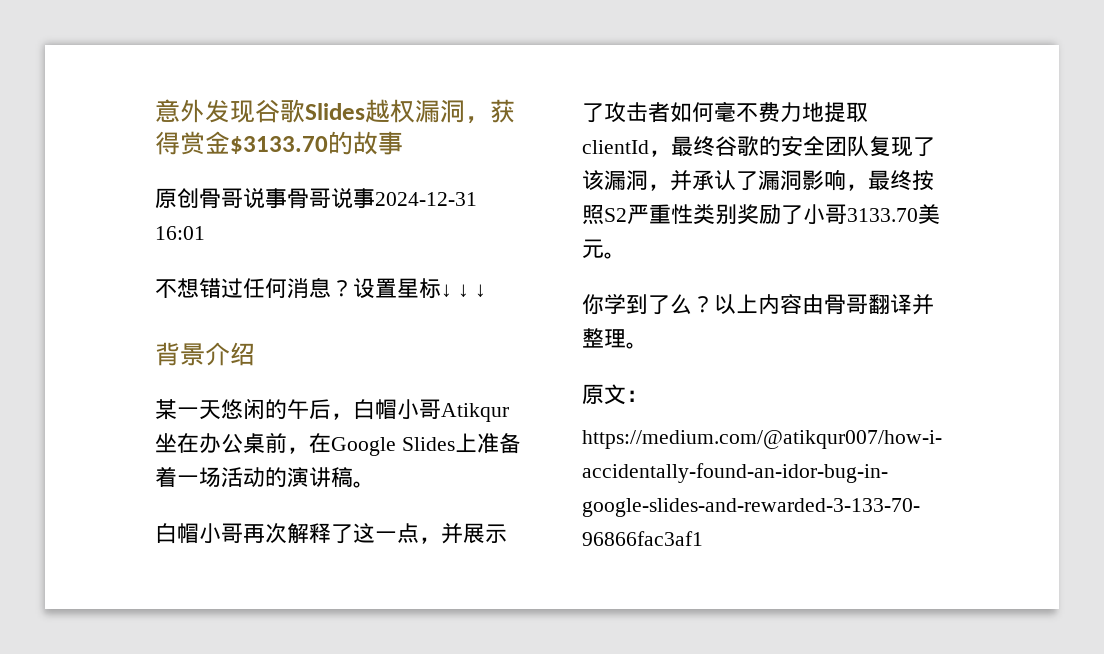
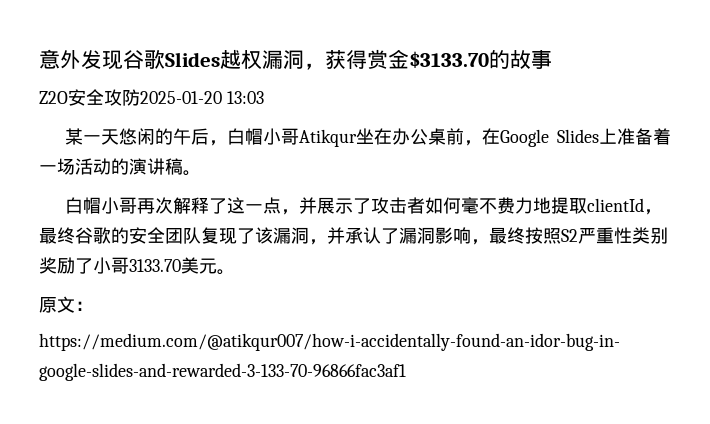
[155,188,477,209] [155,226,205,240] [155,277,486,299] [155,342,255,366] 原创骨哥说事骨哥说事2024-12-31 16:01 // 不想错过任何消息？设置星标↓ ↓ ↓ // 背景介绍 -> [39,89,264,106] Z2O安全攻防2025-01-20 13:03
[582,294,934,315] [582,328,648,349] // 你学到了么？以上内容由骨哥翻译并整理。 -> (235, 272) none

